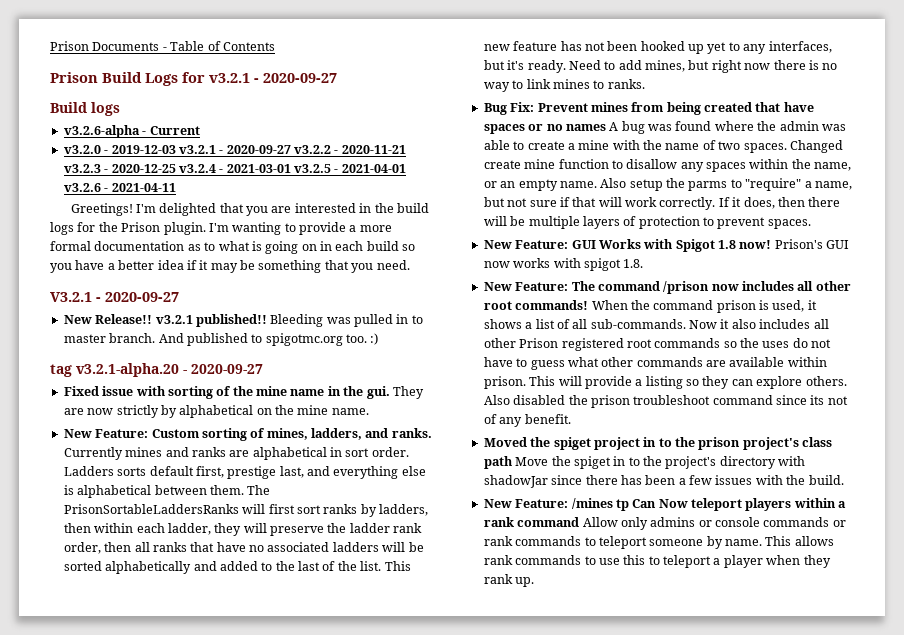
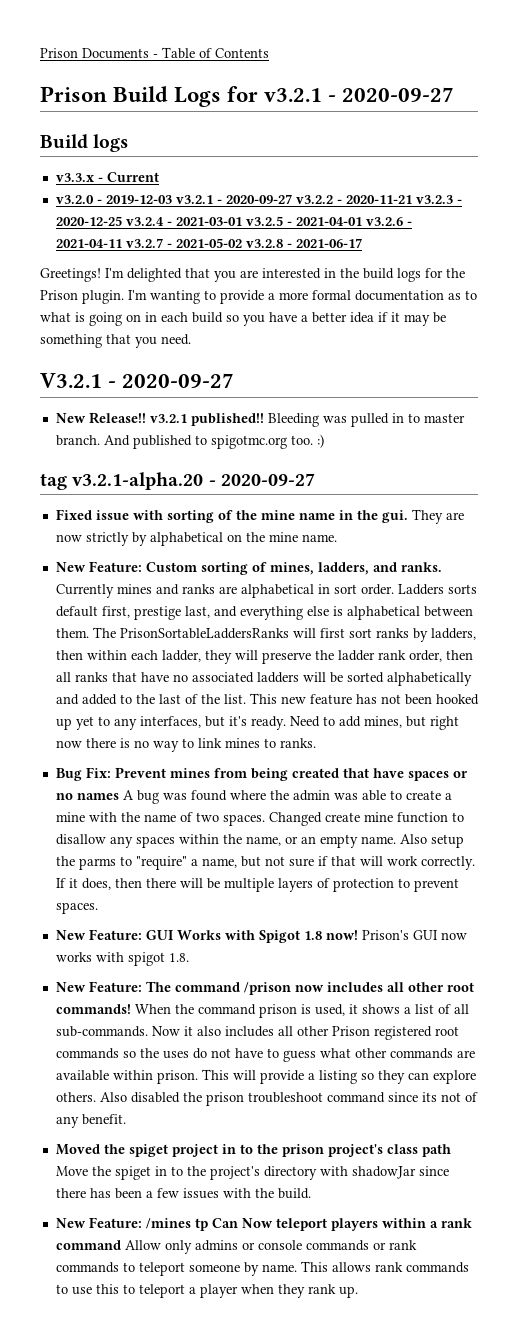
[63,125,140,138] v3.2.6-alpha -> [55,173,94,182] v3.3.x
(176, 187) none -> [125,238,362,248] v3.2.7 - 2021-05-02 v3.2.8 - 2021-06-17

